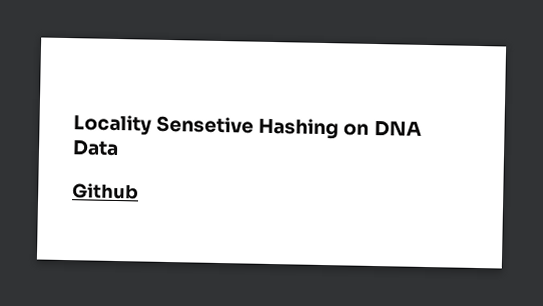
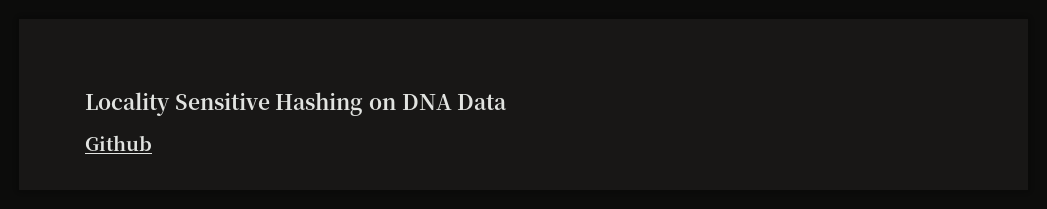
[156,115,255,134] Sensetive -> [174,92,270,110] Sensitive

